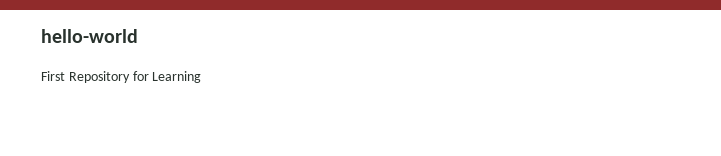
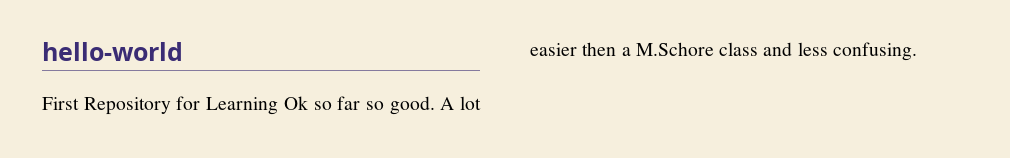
(202, 77) none -> [283,96,481,115] [530,42,917,61] Ok so far so good. A lot easier then a M.Schore class and less confusing.

